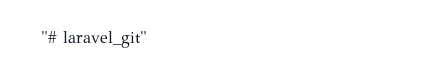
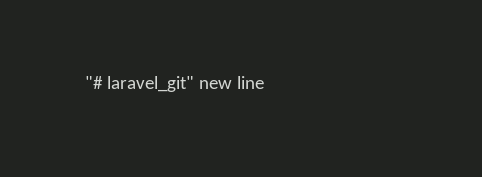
(147, 39) none -> [198,76,264,89] new line

